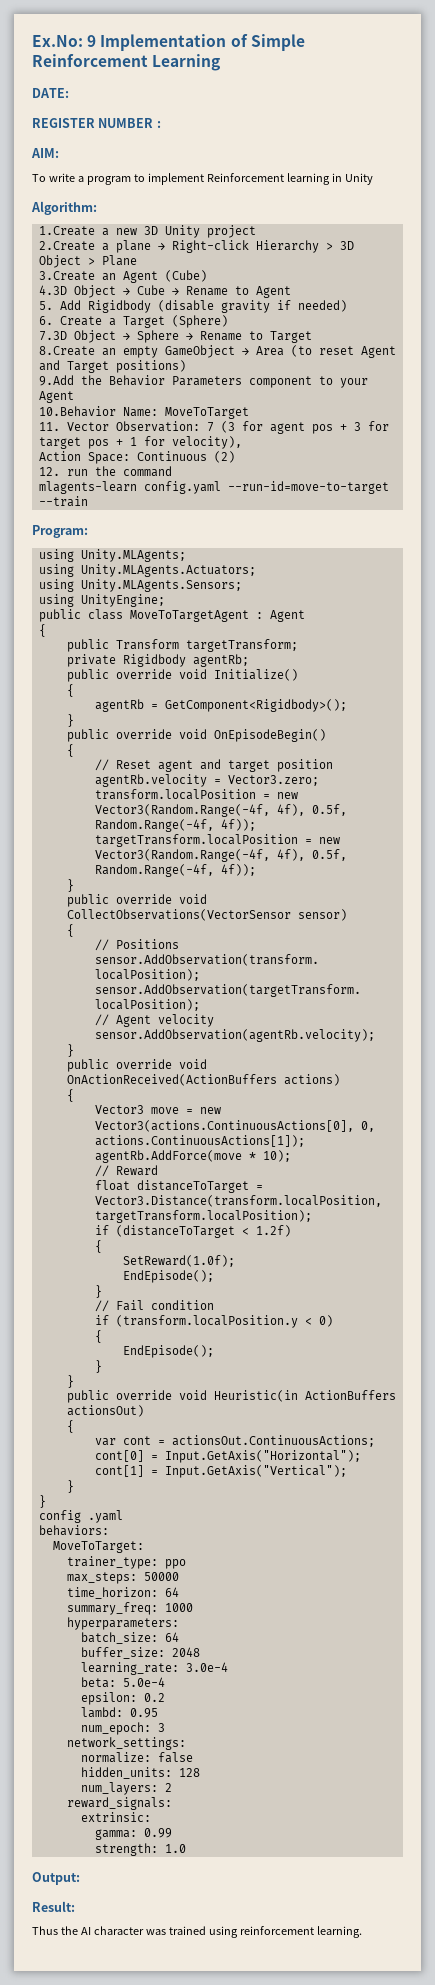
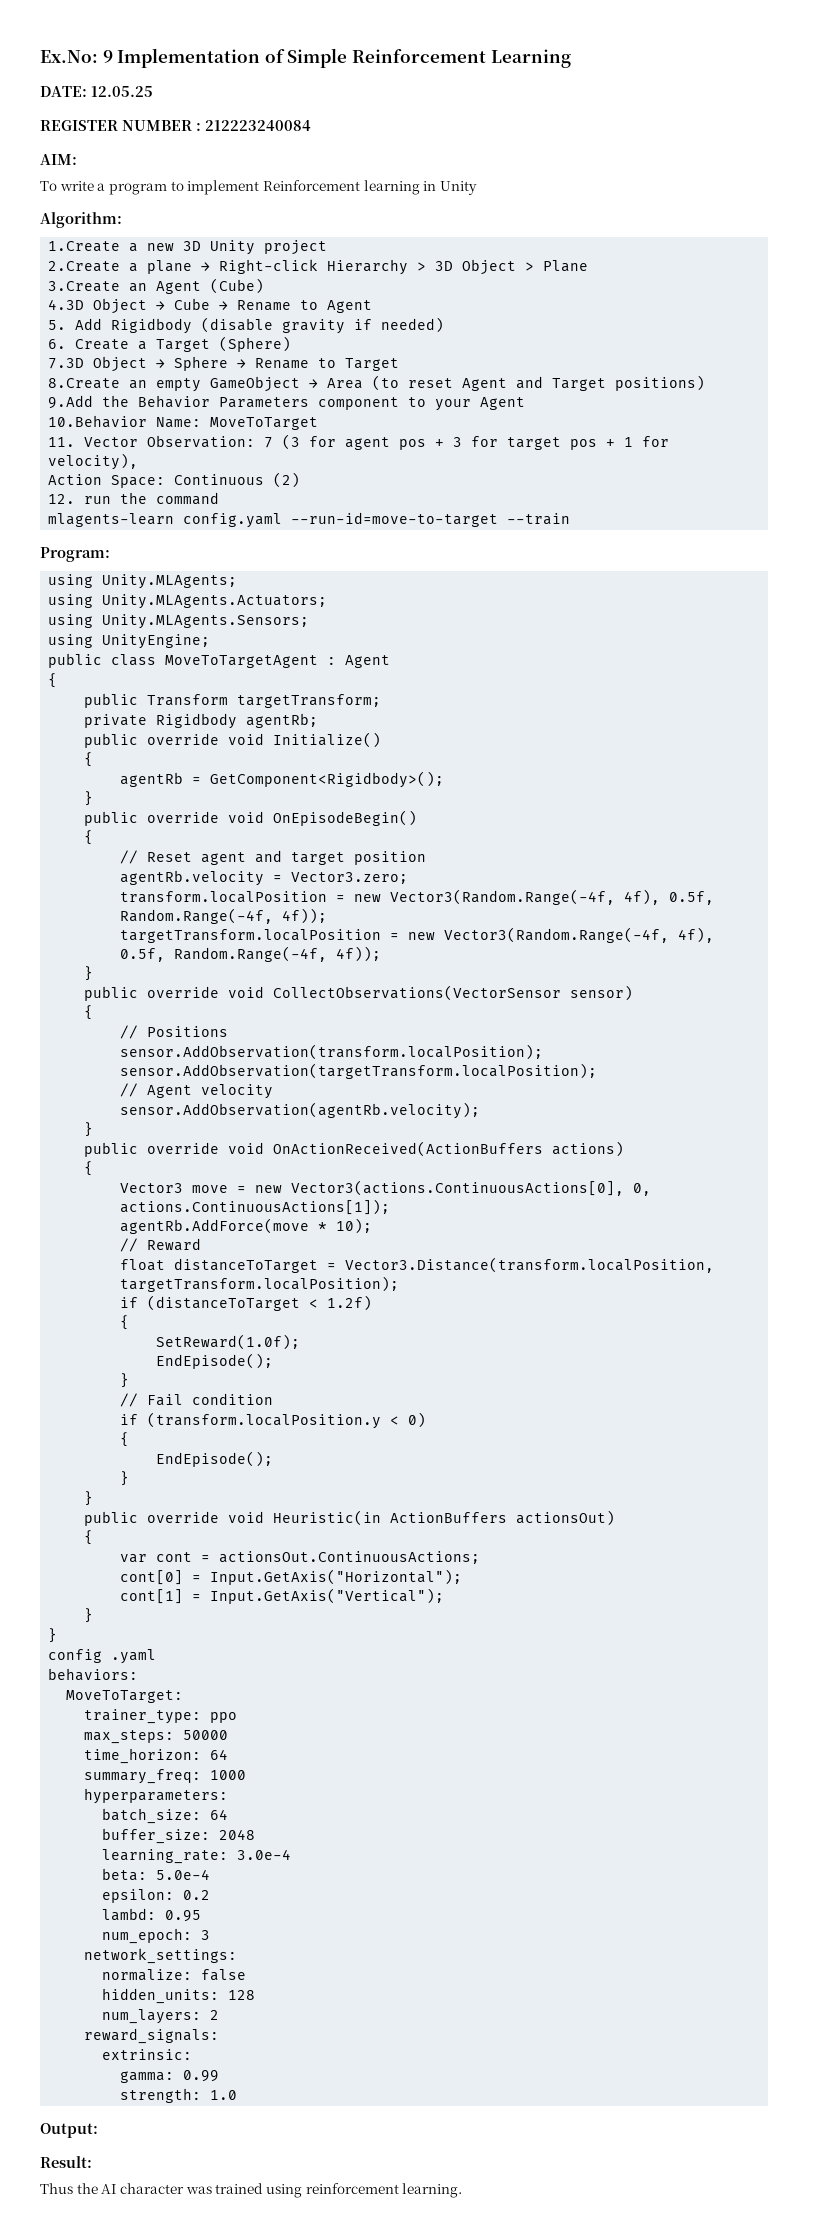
(69, 93) none -> [91,86,153,97] 12.05.25
(161, 124) none -> [205,120,311,131] 212223240084

